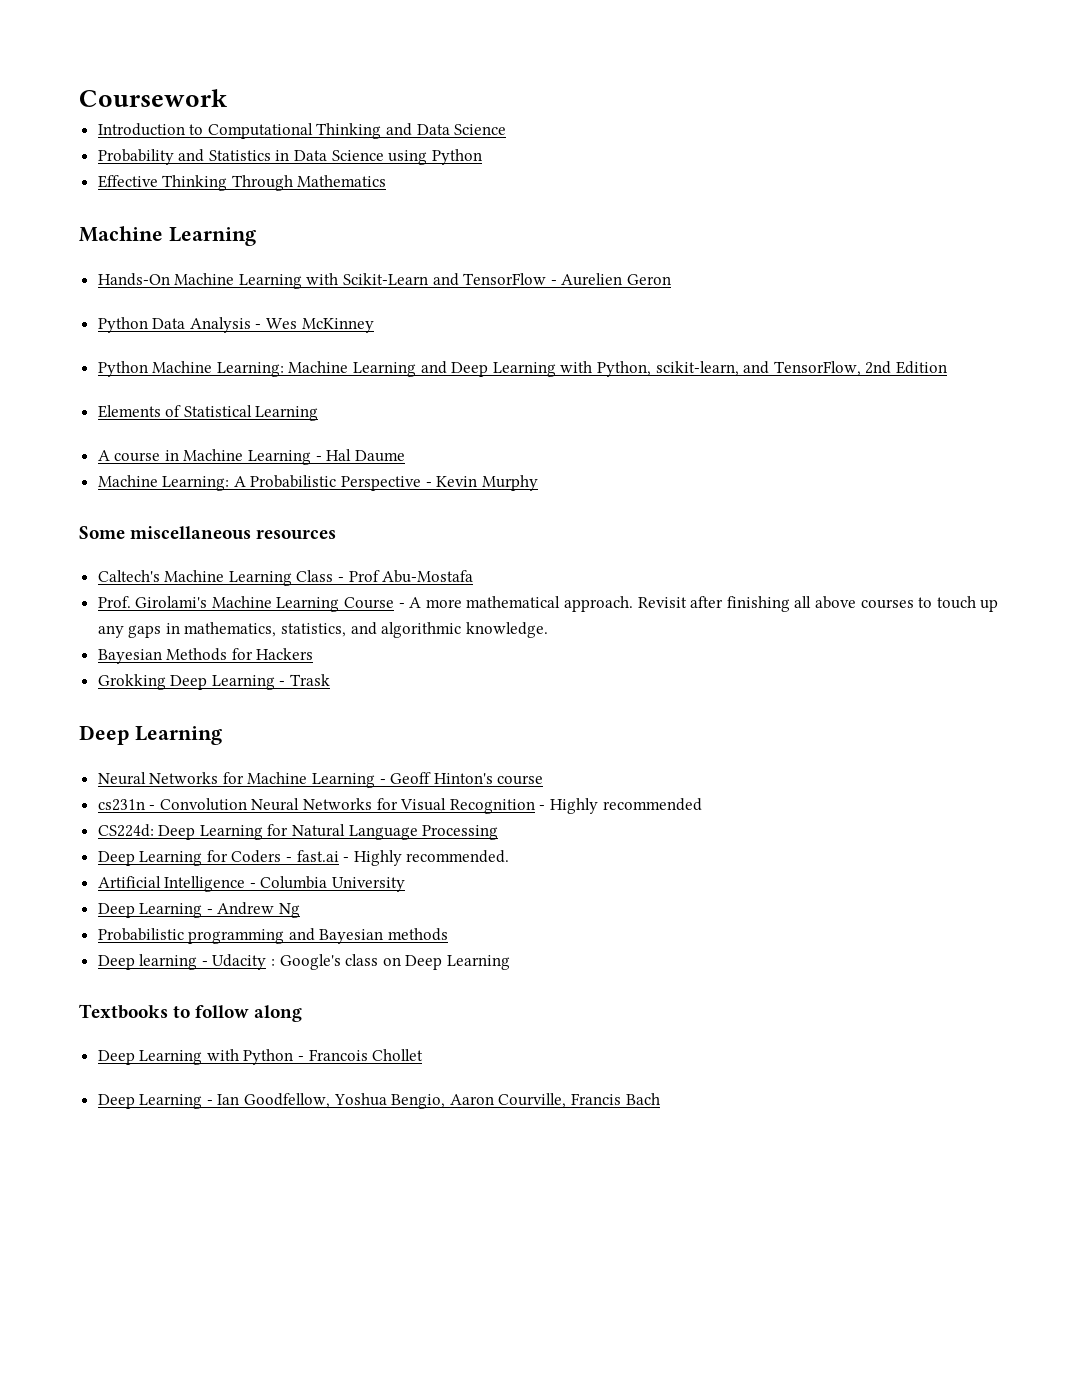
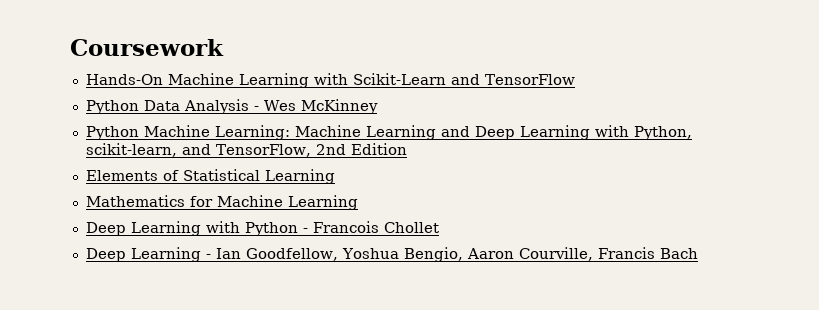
[97,123,507,139] [97,149,482,165] [97,175,387,191] [79,226,256,246] // Introduction to Computational Thinking and Data Science // Probability and Statistics in Data Science using Python // Effective Thinking Through Mathematics // Machine Learning -> (224, 47) none
[550,273,672,286] - Aurelien Geron -> (575, 79) none
[97,449,405,465] [97,475,538,491] [79,526,337,540] [97,570,474,586] [97,596,999,612] [97,622,548,638] [97,648,314,664] [97,674,331,690] [79,725,222,745] [97,772,544,788] [97,798,702,814] [97,824,499,840] [97,850,510,866] [97,876,406,892] [97,902,301,918] [97,928,449,944] [97,954,511,970] [79,1004,303,1022] A course in Machine Learning - Hal Daume // Machine Learning: A Probabilistic Perspective - Kevin Murphy // Some miscellaneous resources // Caltech's Machine Learning Class - Prof Abu-Mostafa // Prof. Girolami's Machine Learning Course - A more mathematical approach. Revisit after finishing all above courses to touch up any gaps in mathematics, statistics, and algorithmic knowledge. // Bayesian Methods for Hackers // Grokking Deep Learning - Trask // Deep Learning // Neural Networks for Machine Learning - Geoff Hinton's course // cs231n - Convolution Neural Networks for Visual Recognition - Highly recommended // CS224d: Deep Learning for Natural Language Processing // Deep Learning for Coders - fast.ai - Highly recommended. // Artificial Intelligence - Columbia University // Deep Learning - Andrew Ng // Probabilistic programming and Bayesian methods // Deep learning - Udacity : Google's class on Deep Learning // Textbooks to follow along -> [85,195,358,210] Mathematics for Machine Learning

